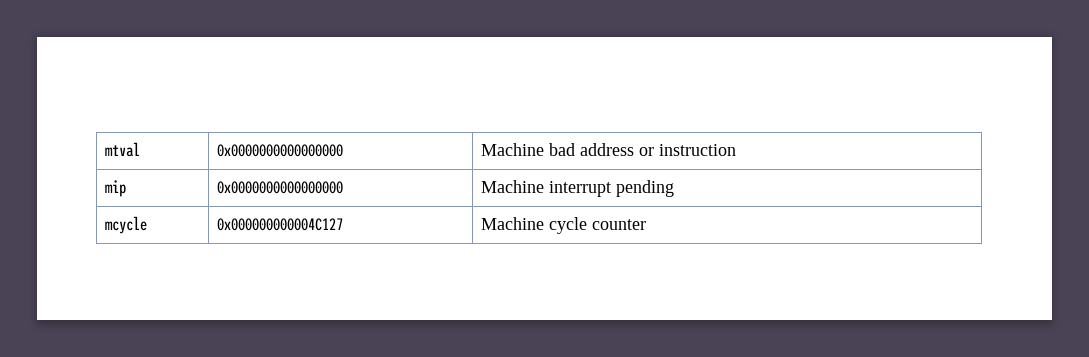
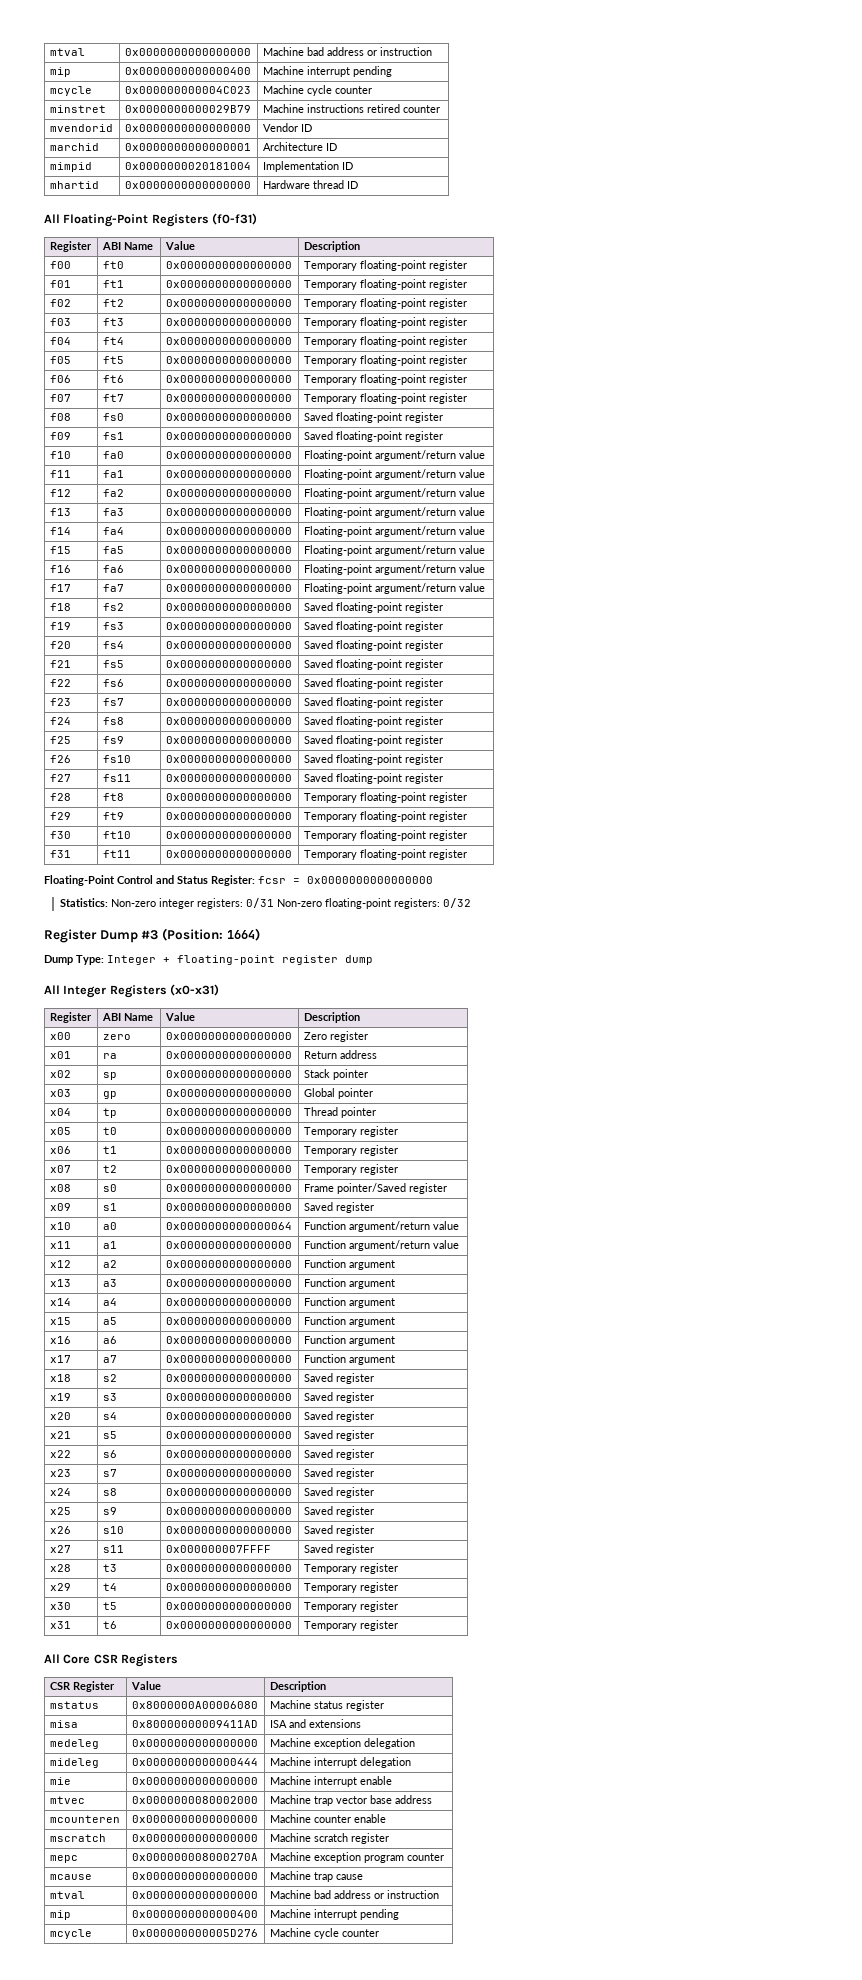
[105,142,141,157] [217,144,344,157] [481,143,737,156] [105,180,127,197] [217,181,344,194] [481,180,675,197] [105,216,148,234] [217,218,344,231] [481,217,647,234] mtval | 0x0000000000000000 | Machine bad address or instruction // mip | 0x0000000000000000 | Machine interrupt pending // mcycle | 0x000000000004C127 | Machine cycle counter -> [49,48,85,56] [124,48,251,56] [262,47,432,56] [49,67,71,77] [124,67,251,75] [262,66,392,77] [49,86,92,96] [124,86,251,94] [262,85,372,96] [49,105,106,113] [124,105,251,113] [262,104,440,113] [49,124,113,132] [124,124,251,132] [262,123,312,132] [49,143,99,151] [124,143,251,151] [262,142,337,151] [49,162,92,172] [124,162,251,170] [262,161,353,172] [49,181,99,189] [124,181,251,189] [262,180,358,189] [44,213,258,227] [49,241,92,252] [101,242,153,250] [164,241,195,250] [303,241,360,252] [49,261,71,269] [102,261,124,269] [165,261,292,269] [303,260,467,271] [49,280,71,288] [102,280,124,288] [165,280,292,288] [303,279,467,290] [49,299,71,307] [102,299,124,307] [165,299,292,307] [303,298,467,309] [49,318,71,326] [102,318,124,326] [165,318,292,326] [303,317,467,328] [49,337,71,345] [102,337,124,345] [165,337,292,345] [303,336,467,347] [49,356,71,364] [102,356,124,364] [165,356,292,364] [303,355,467,366] [49,375,71,383] [102,375,124,383] [165,375,292,383] [303,374,467,385] [49,394,71,402] [102,394,124,402] [165,394,292,402] [303,393,467,404] [49,413,71,421] [102,413,124,421] [165,413,292,421] [303,412,443,423] [49,432,71,440] [102,432,124,440] [165,432,292,440] [303,431,443,442] [49,451,71,459] [102,451,124,459] [165,451,292,459] [303,450,485,461] [49,470,71,478] [102,470,124,478] [165,470,292,478] [303,469,485,480] [49,489,71,497] [102,489,124,497] [165,489,292,497] [303,488,485,499] [49,508,71,516] [102,508,124,516] [165,508,292,516] [303,507,485,518] [49,527,71,535] [102,527,124,535] [165,527,292,535] [303,526,485,537] [49,546,71,554] [102,546,124,554] [165,546,292,554] [303,545,485,556] [49,565,71,573] [102,565,124,573] [165,565,292,573] [303,564,485,575] [49,584,71,592] [102,584,124,592] [165,584,292,592] [303,583,485,594] [49,603,71,611] [102,603,124,611] [165,603,292,611] [303,602,443,613] [49,622,71,630] [102,622,124,630] [165,622,292,630] [303,621,443,632] [49,641,71,649] [102,641,124,649] [165,641,292,649] [303,640,443,651] [49,660,71,668] [102,660,124,668] [165,660,292,668] [303,659,443,670] [49,679,71,687] [102,679,124,687] [165,679,292,687] [303,678,443,689] [49,698,71,706] [102,698,124,706] [165,698,292,706] [303,697,443,708] [49,717,71,725] [102,717,124,725] [165,717,292,725] [303,716,443,727] [49,736,71,744] [102,736,124,744] [165,736,292,744] [303,735,443,746] [49,755,71,763] [102,755,131,763] [165,755,292,763] [303,754,443,765] [49,774,71,782] [102,774,131,782] [165,774,292,782] [303,773,443,784] [49,793,71,801] [102,793,124,801] [165,793,292,801] [303,792,467,803] [49,812,71,820] [102,812,124,820] [165,812,292,820] [303,811,467,822] [49,831,71,839] [102,831,131,839] [165,831,292,839] [303,830,467,841] [49,850,71,858] [102,850,131,858] [165,850,292,858] [303,849,467,860] [44,875,433,886] [60,898,472,909] [44,928,260,943] [44,955,373,965] [44,984,220,998] [49,1012,92,1023] [101,1013,153,1021] [164,1012,195,1021] [303,1012,360,1023] [49,1032,71,1040] [102,1034,131,1040] [165,1032,292,1040] [303,1031,368,1042] [49,1051,71,1059] [102,1053,117,1059] [165,1051,292,1059] [303,1050,377,1059] [49,1070,71,1078] [102,1072,117,1080] [165,1070,292,1078] [303,1069,368,1080] [49,1089,71,1097] [102,1091,117,1099] [165,1089,292,1097] [303,1088,373,1099] [49,1108,71,1116] [102,1108,117,1118] [165,1108,292,1116] [303,1107,376,1118] [49,1127,71,1135] [102,1127,117,1135] [165,1127,292,1135] [303,1126,398,1137] [49,1146,71,1154] [102,1146,117,1154] [165,1146,292,1154] [303,1145,398,1156] [49,1165,71,1173] [102,1165,117,1173] [165,1165,292,1173] [303,1164,398,1175] [49,1184,71,1192] [102,1184,117,1192] [165,1184,292,1192] [303,1183,447,1194] [49,1203,71,1211] [102,1203,117,1211] [165,1203,292,1211] [303,1202,374,1213] [49,1222,71,1230] [102,1222,117,1230] [165,1222,292,1230] [303,1221,459,1232] [49,1241,71,1249] [102,1241,117,1249] [165,1241,292,1249] [303,1240,459,1251] [49,1260,71,1268] [102,1260,117,1268] [165,1260,292,1268] [303,1259,395,1270] [49,1279,71,1287] [102,1279,117,1287] [165,1279,292,1287] [303,1278,395,1289] [49,1298,71,1306] [102,1298,117,1306] [165,1298,292,1306] [303,1297,395,1308] [49,1317,71,1325] [102,1317,117,1325] [165,1317,292,1325] [303,1316,395,1327] [49,1336,71,1344] [102,1336,117,1344] [165,1336,292,1344] [303,1335,395,1346] [49,1355,71,1363] [102,1355,117,1363] [165,1355,292,1363] [303,1354,395,1365] [49,1374,71,1382] [102,1374,117,1382] [165,1374,292,1382] [303,1373,374,1384] [49,1393,71,1401] [102,1393,117,1401] [165,1393,292,1401] [303,1392,374,1403] [49,1412,71,1420] [102,1412,117,1420] [165,1412,292,1420] [303,1411,374,1422] [49,1431,71,1439] [102,1431,117,1439] [165,1431,292,1439] [303,1430,374,1441] [49,1450,71,1458] [102,1450,117,1458] [165,1450,292,1458] [303,1449,374,1460] [49,1469,71,1477] [102,1469,117,1477] [165,1469,292,1477] [303,1468,374,1479] [49,1488,71,1496] [102,1488,117,1496] [165,1488,292,1496] [303,1487,374,1498] [49,1507,71,1515] [102,1507,117,1515] [165,1507,292,1515] [303,1506,374,1517] [49,1526,71,1534] [102,1526,124,1534] [165,1526,292,1534] [303,1525,374,1536] [49,1545,71,1553] [102,1545,124,1553] [165,1545,271,1553] [303,1544,374,1555] [49,1564,71,1572] [102,1564,117,1572] [165,1564,292,1572] [303,1563,398,1574] [49,1583,71,1591] [102,1583,117,1591] [165,1583,292,1591] [303,1582,398,1593] [49,1602,71,1610] [102,1602,117,1610] [165,1602,292,1610] [303,1601,398,1612] [49,1621,71,1629] [102,1621,117,1629] [165,1621,292,1629] [303,1620,398,1631] [44,1654,179,1667] [49,1681,115,1692] [130,1681,161,1690] [269,1681,326,1692] [49,1701,99,1709] [131,1701,258,1709] [269,1700,384,1711] [49,1720,78,1728] [131,1720,258,1728] [269,1719,361,1728] [49,1739,99,1749] [131,1739,258,1747] [269,1738,415,1749] [49,1758,99,1768] [131,1758,258,1766] [269,1757,411,1768] [49,1777,71,1785] [131,1777,258,1785] [269,1776,392,1787] [49,1796,85,1804] [131,1796,258,1804] [269,1795,432,1806] [49,1815,120,1823] [131,1815,258,1823] [269,1814,386,1823] [49,1834,106,1842] [131,1834,258,1842] [269,1833,389,1844] [49,1855,78,1863] [131,1853,258,1861] [269,1852,444,1863] [49,1874,92,1880] [131,1872,258,1880] [269,1871,363,1882] [49,1891,85,1899] [131,1891,258,1899] [269,1890,439,1899] [49,1910,71,1920] [131,1910,258,1918] [269,1909,399,1920] [49,1929,92,1939] [131,1929,258,1937] [269,1928,379,1939] mtval | 0x0000000000000000 | Machine bad address or instruction // mip | 0x0000000000000400 | Machine interrupt pending // mcycle | 0x000000000004C023 | Machine cycle counter // minstret | 0x0000000000029B79 | Machine instructions retired counter // mvendorid | 0x0000000000000000 | Vendor ID // marchid | 0x0000000000000001 | Architecture ID // mimpid | 0x0000000020181004 | Implementation ID // mhartid | 0x0000000000000000 | Hardware thread ID // All Floating-Point Registers (f0-f31) // Register | ABI Name | Value | Description // f00 | ft0 | 0x0000000000000000 | Temporary floating-point register // f01 | ft1 | 0x0000000000000000 | Temporary floating-point register // f02 | ft2 | 0x0000000000000000 | Temporary floating-point register // f03 | ft3 | 0x0000000000000000 | Temporary floating-point register // f04 | ft4 | 0x0000000000000000 | Temporary floating-point register // f05 | ft5 | 0x0000000000000000 | Temporary floating-point register // f06 | ft6 | 0x0000000000000000 | Temporary floating-point register // f07 | ft7 | 0x0000000000000000 | Temporary floating-point register // f08 | fs0 | 0x0000000000000000 | Saved floating-point register // f09 | fs1 | 0x0000000000000000 | Saved floating-point register // f10 | fa0 | 0x0000000000000000 | Floating-point argument/return value // f11 | fa1 | 0x0000000000000000 | Floating-point argument/return value // f12 | fa2 | 0x0000000000000000 | Floating-point argument/return value // f13 | fa3 | 0x0000000000000000 | Floating-point argument/return value // f14 | fa4 | 0x0000000000000000 | Floating-point argument/return value // f15 | fa5 | 0x0000000000000000 | Floating-point argument/return value // f16 | fa6 | 0x0000000000000000 | Floating-point argument/return value // f17 | fa7 | 0x0000000000000000 | Floating-point argument/return value // f18 | fs2 | 0x0000000000000000 | Saved floating-point register // f19 | fs3 | 0x0000000000000000 | Saved floating-point register // f20 | fs4 | 0x0000000000000000 | Saved floating-point register // f21 | fs5 | 0x0000000000000000 | Saved floating-point register // f22 | fs6 | 0x0000000000000000 | Saved floating-point register // f23 | fs7 | 0x0000000000000000 | Saved floating-point register // f24 | fs8 | 0x0000000000000000 | Saved floating-point register // f25 | fs9 | 0x0000000000000000 | Saved floating-point register // f26 | fs10 | 0x0000000000000000 | Saved floating-point register // f27 | fs11 | 0x0000000000000000 | Saved floating-point register // f28 | ft8 | 0x0000000000000000 | Temporary floating-point register // f29 | ft9 | 0x0000000000000000 | Temporary floating-point register // f30 | ft10 | 0x0000000000000000 | Temporary floating-point register // f31 | ft11 | 0x0000000000000000 | Temporary floating-point register // Floating-Point Control and Status Register: fcsr = 0x0000000000000000 // Statistics: Non-zero integer registers: 0/31 Non-zero floating-point registers: 0/32 // Register Dump #3 (Position: 1664) // Dump Type: Integer + floating-point register dump // All Integer Registers (x0-x31) // Register | ABI Name | Value | Description // x00 | zero | 0x0000000000000000 | Zero register // x01 | ra | 0x0000000000000000 | Return address // x02 | sp | 0x0000000000000000 | Stack pointer // x03 | gp | 0x0000000000000000 | Global pointer // x04 | tp | 0x0000000000000000 | Thread pointer // x05 | t0 | 0x0000000000000000 | Temporary register // x06 | t1 | 0x0000000000000000 | Temporary register // x07 | t2 | 0x0000000000000000 | Temporary register // x08 | s0 | 0x0000000000000000 | Frame pointer/Saved register // x09 | s1 | 0x0000000000000000 | Saved register // x10 | a0 | 0x0000000000000064 | Function argument/return value // x11 | a1 | 0x0000000000000000 | Function argument/return value // x12 | a2 | 0x0000000000000000 | Function argument // x13 | a3 | 0x0000000000000000 | Function argument // x14 | a4 | 0x0000000000000000 | Function argument // x15 | a5 | 0x0000000000000000 | Function argument // x16 | a6 | 0x0000000000000000 | Function argument // x17 | a7 | 0x0000000000000000 | Function argument // x18 | s2 | 0x0000000000000000 | Saved register // x19 | s3 | 0x0000000000000000 | Saved register // x20 | s4 | 0x0000000000000000 | Saved register // x21 | s5 | 0x0000000000000000 | Saved register // x22 | s6 | 0x0000000000000000 | Saved register // x23 | s7 | 0x0000000000000000 | Saved register // x24 | s8 | 0x0000000000000000 | Saved register // x25 | s9 | 0x0000000000000000 | Saved register // x26 | s10 | 0x0000000000000000 | Saved register // x27 | s11 | 0x000000007FFFF | Saved register // x28 | t3 | 0x0000000000000000 | Temporary register // x29 | t4 | 0x0000000000000000 | Temporary register // x30 | t5 | 0x0000000000000000 | Temporary register // x31 | t6 | 0x0000000000000000 | Temporary register // All Core CSR Registers // CSR Register | Value | Description // mstatus | 0x8000000A00006080 | Machine status register // misa | 0x80000000009411AD | ISA and extensions // medeleg | 0x0000000000000000 | Machine exception delegation // mideleg | 0x0000000000000444 | Machine interrupt delegation // mie | 0x0000000000000000 | Machine interrupt enable // mtvec | 0x0000000080002000 | Machine trap vector base address // mcounteren | 0x0000000000000000 | Machine counter enable // mscratch | 0x0000000000000000 | Machine scratch register // mepc | 0x000000008000270A | Machine exception program counter // mcause | 0x0000000000000000 | Machine trap cause // mtval | 0x0000000000000000 | Machine bad address or instruction // mip | 0x0000000000000400 | Machine interrupt pending // mcycle | 0x000000000005D276 | Machine cycle counter

